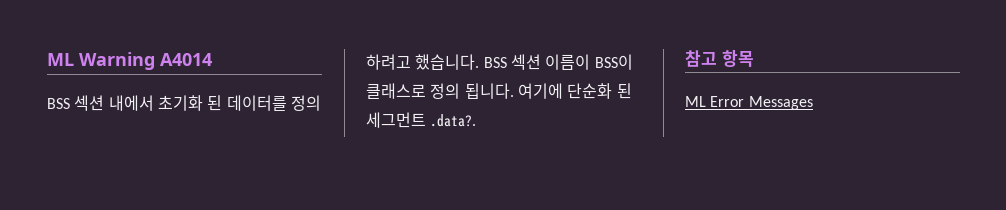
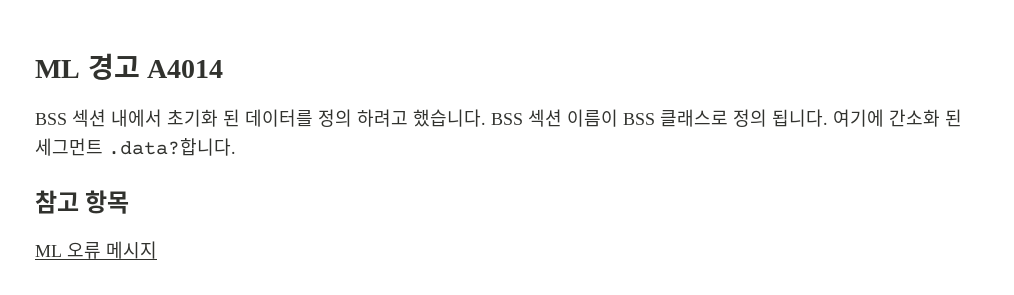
[47,52,155,70] ML Warning -> [35,53,140,80] ML 경고
[594,54,633,70] BSS이 -> [623,113,655,125] BSS
[567,83,613,99] 단순화 -> [889,109,940,127] 간소화
[430,114,477,127] .data?. -> [108,138,236,156] .data?합니다.
[710,96,813,110] Error Messages -> [67,241,157,259] 오류 메시지

